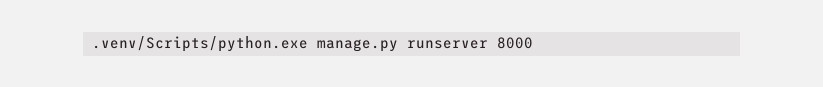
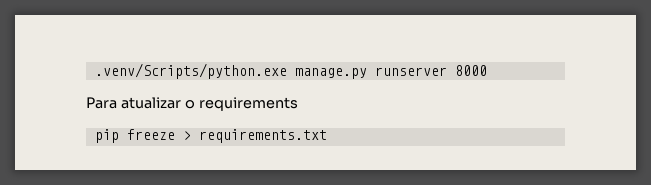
(534, 43) none -> [86,97,298,111] [94,129,327,143] // Para atualizar o requirements // pip freeze > requirements.txt

